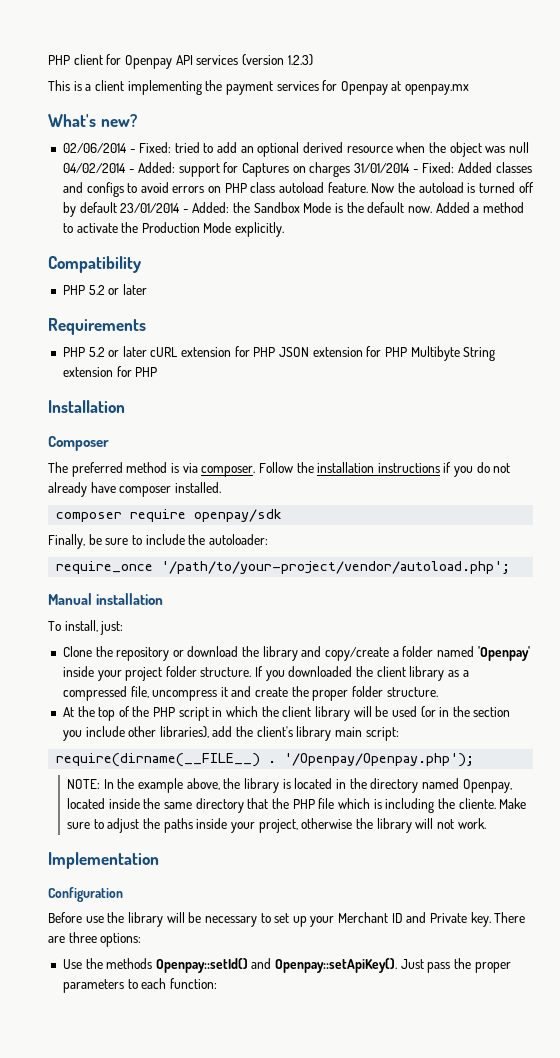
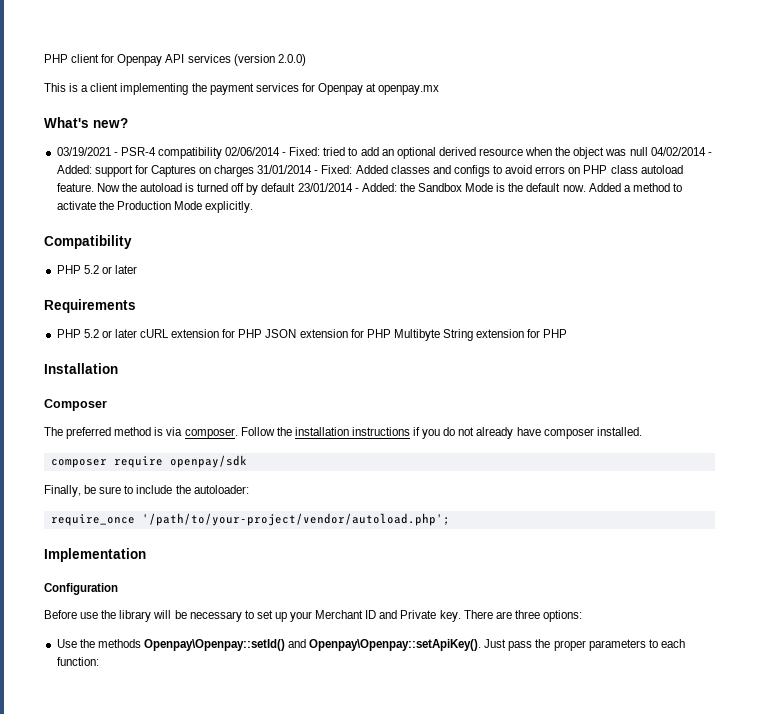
[287,54,313,66] 1.2.3) -> [277,54,306,66] 2.0.0)
(137, 120) none -> [56,147,222,159] 03/19/2021 - PSR-4 compatibility
[48,593,164,605] [48,620,124,635] [62,646,530,661] [62,666,469,681] [62,686,438,701] [62,706,511,721] [62,726,399,741] [56,753,475,767] [67,778,512,793] [67,798,527,813] [67,818,486,833] // Manual installation // To install, just: // Clone the repository or download the library and copy/create a folder named 'Openpay' inside your project folder structure. If you downloaded the client library as a compressed file, uncompress it and create the proper folder structure. // At the top of the PHP script in which the client library will be used (or in the section you include other libraries), add the client's library main script: // require(dirname(__FILE__) . '/Openpay/Openpay.php'); // NOTE: In the example above, the library is located in the directory named Openpay, located inside the same directory that the PHP file which is including the cliente. Make sure to adjust the paths inside your project, otherwise the library will not work. -> (450, 519) none
[155,958,398,973] Openpay::setId() and Openpay::setApiKey(). -> [143,639,482,651] Openpay\Openpay::setId() and Openpay\Openpay::setApiKey().

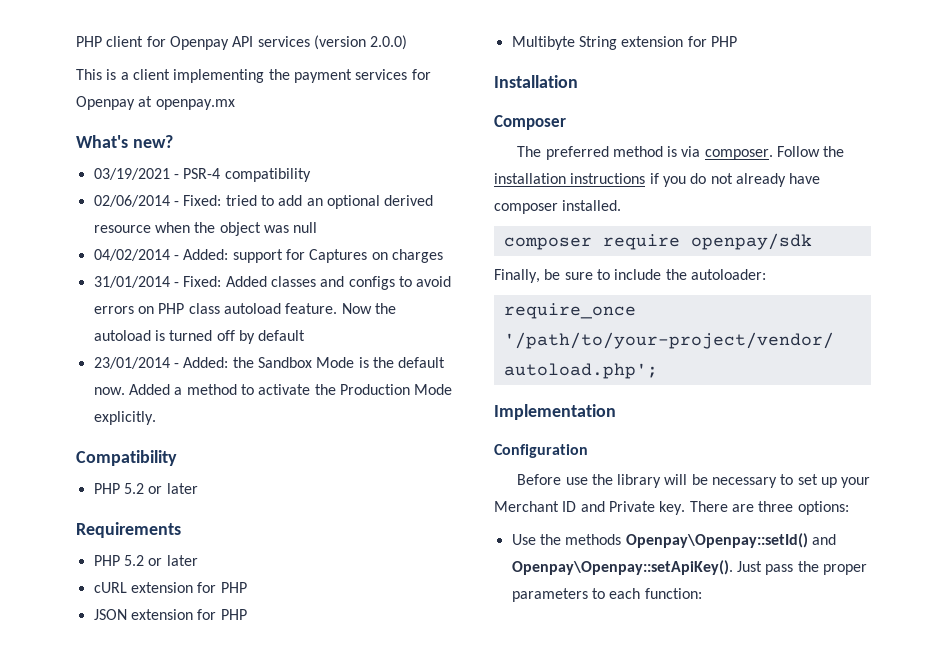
(222, 153) none -> (311, 175) //
(648, 151) none -> (318, 227) //
(255, 171) none -> (443, 256) //
(296, 187) none -> (306, 335) //
(137, 333) none -> (198, 560) //
(263, 333) none -> (247, 587) //
(391, 333) none -> (247, 614) //

